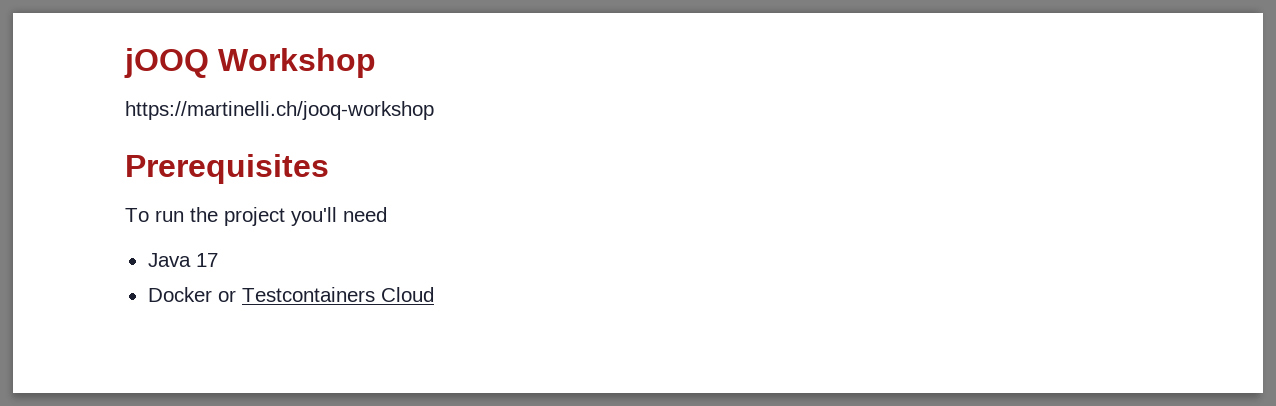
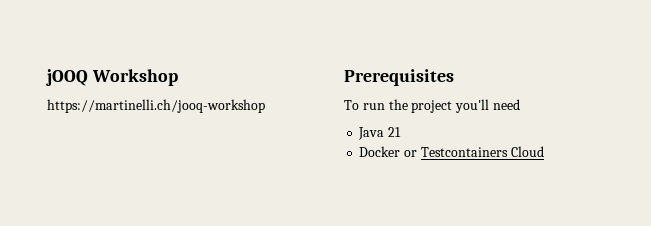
[195,253,218,267] 17 -> [388,127,402,137] 21

